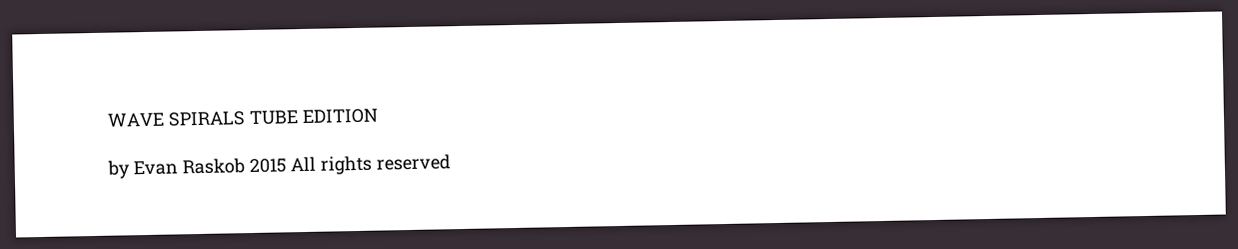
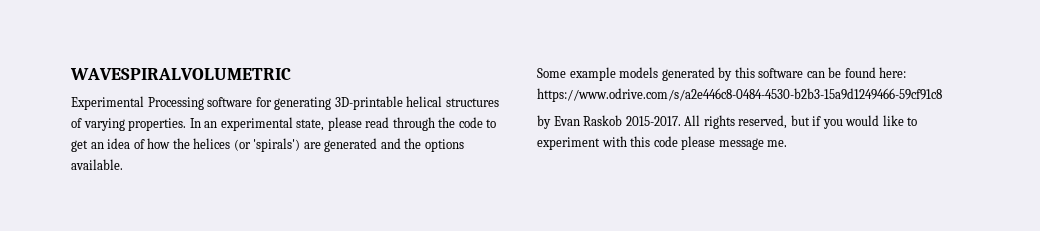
[107,108,378,127] WAVE SPIRALS TUBE EDITION -> [70,68,291,80] [71,96,499,110] [71,117,497,131] [71,138,464,152] [71,159,123,170] [537,67,907,81] [537,88,942,102] WAVESPIRALVOLUMETRIC // Experimental Processing software for generating 3D-printable helical structures of varying properties. In an experimental state, please read through the code to get an idea of how the helices (or 'spirals') are generated and the options available. // Some example models generated by this software can be found here: https://www.odrive.com/s/a2e446c8-0484-4530-b2b3-15a9d1249466-59cf91c8
[248,158,287,174] 2015 -> [625,116,681,126] 2015-2017.
[376,154,452,171] reserved -> [738,115,918,129] [537,136,788,150] reserved, but if you would like to experiment with this code please message me.

